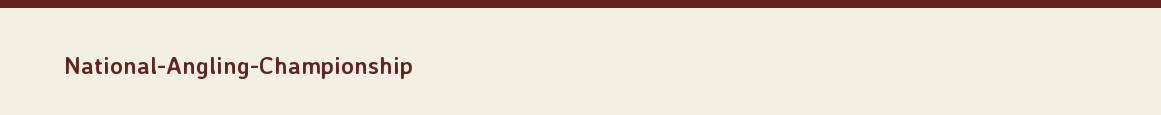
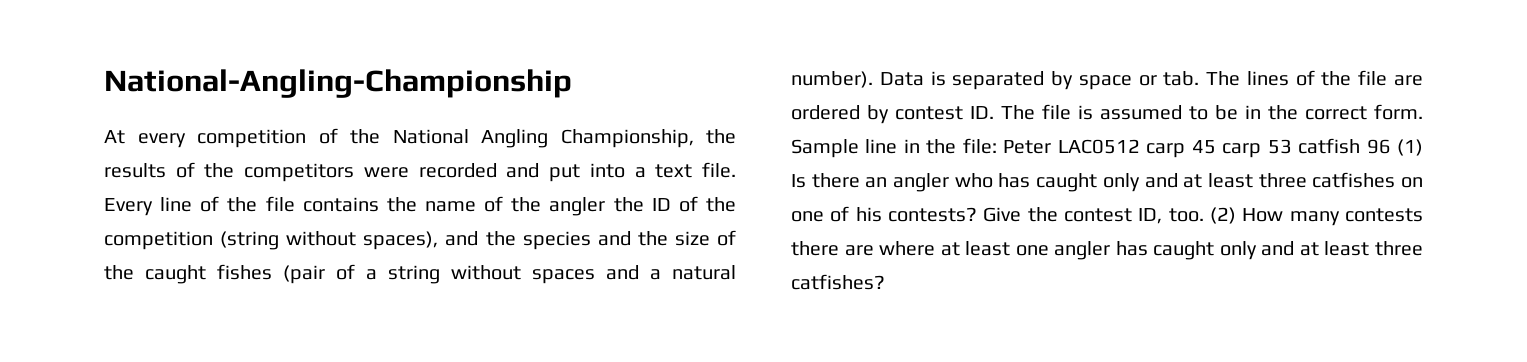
(413, 68) none -> [104,128,736,148] [104,162,737,182] [104,196,736,216] [104,230,737,250] [104,264,736,284] [791,70,1423,90] [791,104,1423,124] [791,138,1423,158] [791,172,1423,192] [791,206,1423,226] [791,241,1423,260] [791,274,885,290] // At every competition of the National Angling Championship, the results of the competitors were recorded and put into a text file. Every line of the file contains the name of the angler the ID of the competition (string without spaces), and the species and the size of the caught fishes (pair of a string without spaces and a natural number). Data is separated by space or tab. The lines of the file are ordered by contest ID. The file is assumed to be in the correct form. Sample line in the file: Peter LAC0512 carp 45 carp 53 catfish 96 (1) Is there an angler who has caught only and at least three catfishes on one of his contests? Give the contest ID, too. (2) How many contests there are where at least one angler has caught only and at least three catfishes?

